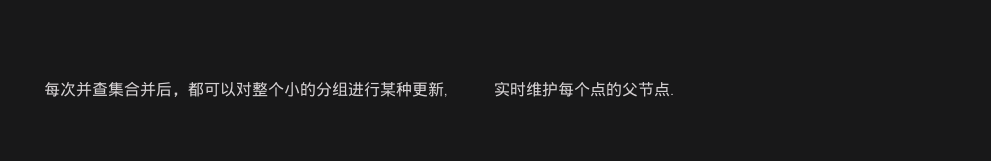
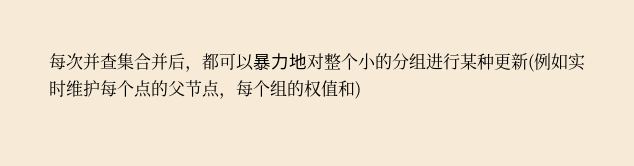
(236, 89) none -> [253,53,307,70] 暴力地
[444,93,448,97] , -> [528,53,568,72] (例如
[670,93,674,95] . -> [219,80,361,99] ，每个组的权值和)

